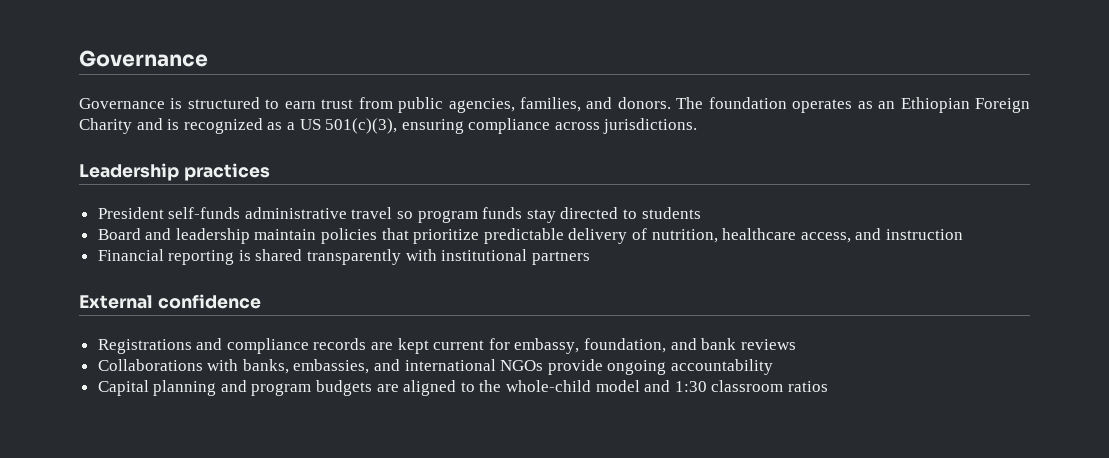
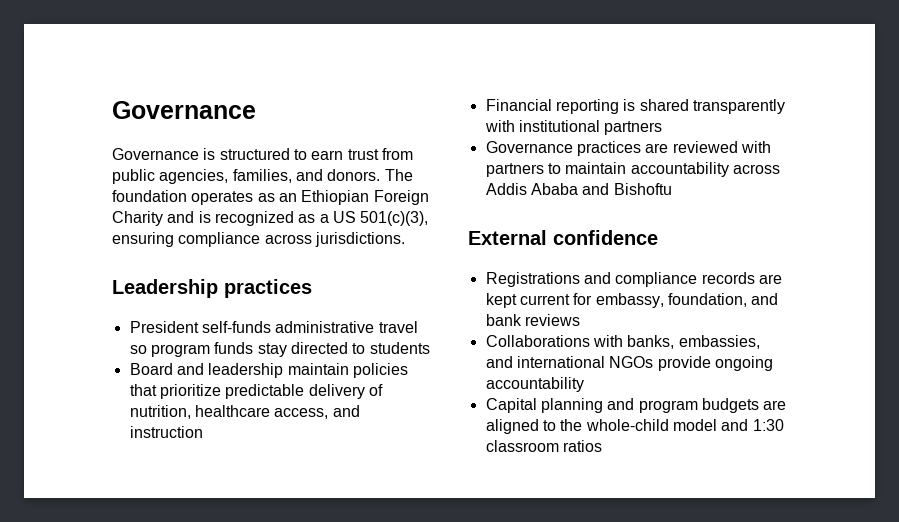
(590, 258) none -> [485,141,771,156] [485,162,780,177] [485,183,672,195] // Governance practices are reviewed with partners to maintain accountability across Addis Ababa and Bishoftu

